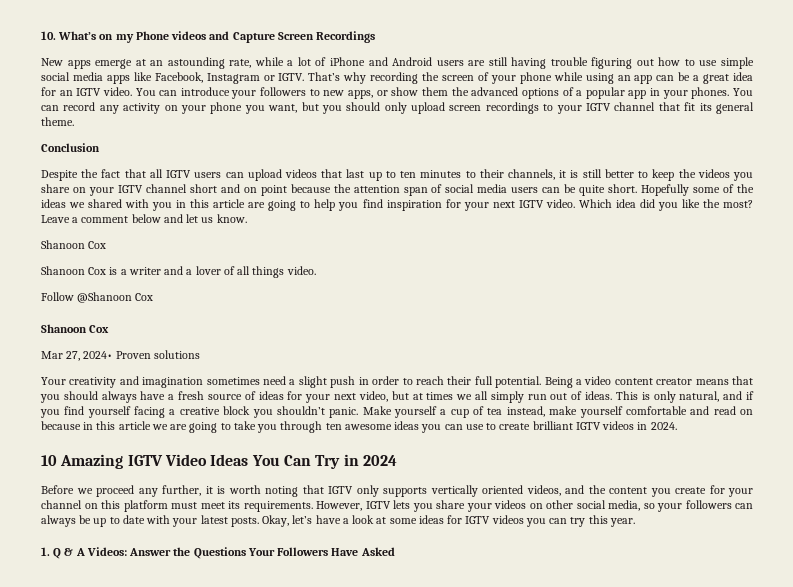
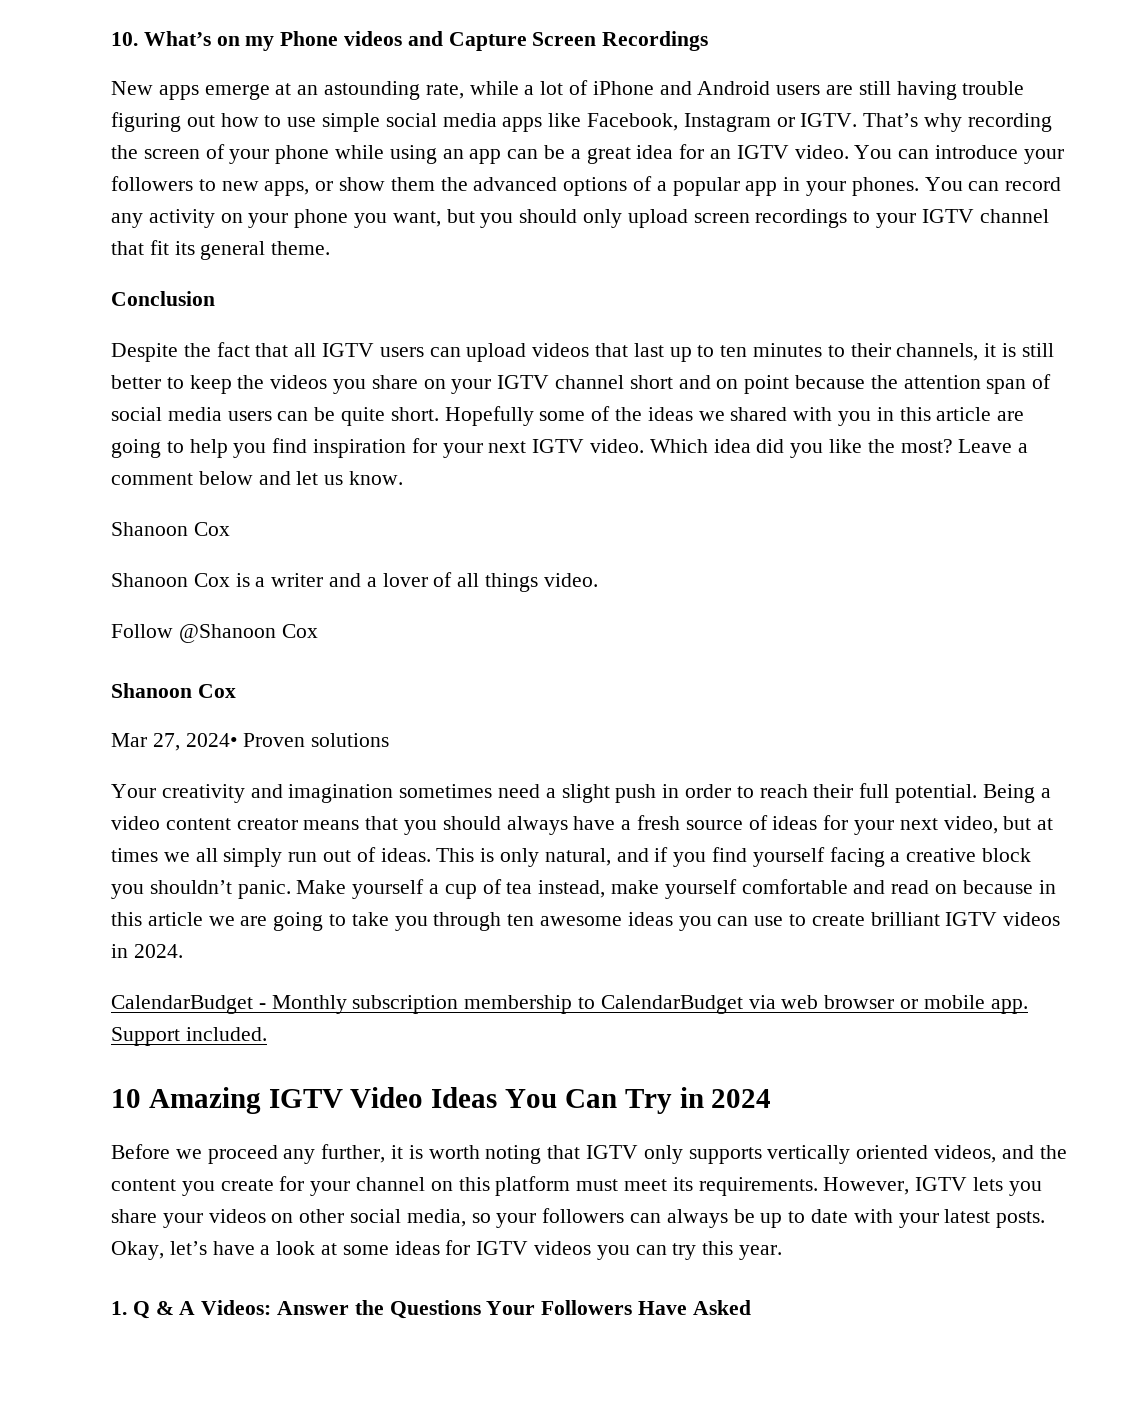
(677, 426) none -> [111,995,1028,1014] [111,1027,267,1046] // CalendarBudget - Monthly subscription membership to CalendarBudget via web browser or mobile app. Support included.

